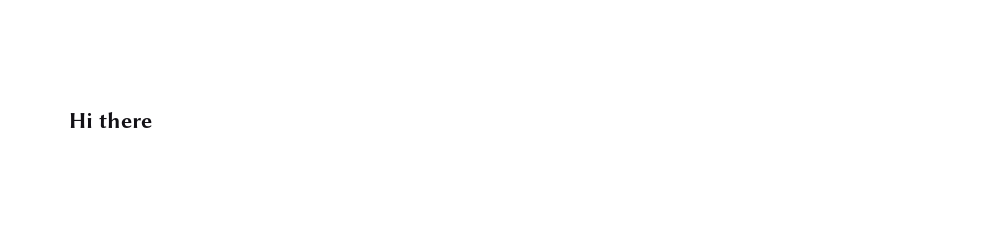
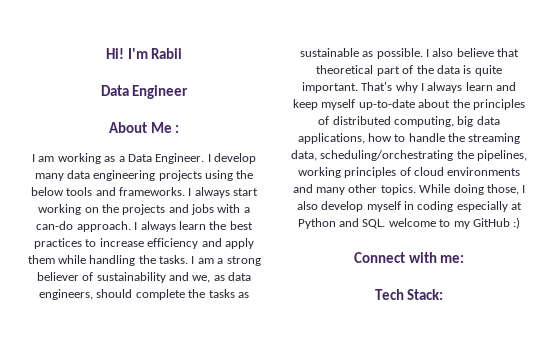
[69,112,153,128] Hi there -> [105,48,183,59] [100,85,189,99] [108,122,180,133] [32,153,256,164] [34,170,254,181] [30,187,259,198] [38,204,250,215] [36,221,253,232] [34,238,254,249] [27,255,261,266] [36,272,252,283] [39,289,249,300] [299,48,520,59] [316,65,502,76] [301,82,517,93] [293,99,525,110] [318,116,500,127] [297,133,521,144] [290,150,528,161] [297,167,521,178] [292,184,526,195] [296,201,523,212] [297,217,521,229] [353,252,465,263] [374,289,444,300] Hi! I'm Rabii // Data Engineer // About Me : // I am working as a Data Engineer. I develop many data engineering projects using the below tools and frameworks. I always start working on the projects and jobs with a can-do approach. I always learn the best practices to increase efficiency and apply them while handling the tasks. I am a strong believer of sustainability and we, as data engineers, should complete the tasks as sustainable as possible. I also believe that theoretical part of the data is quite important. That's why I always learn and keep myself up-to-date about the principles of distributed computing, big data applications, how to handle the streaming data, scheduling/orchestrating the pipelines, working principles of cloud environments and many other topics. While doing those, I also develop myself in coding especially at Python and SQL. welcome to my GitHub :) // Connect with me: // Tech Stack:

